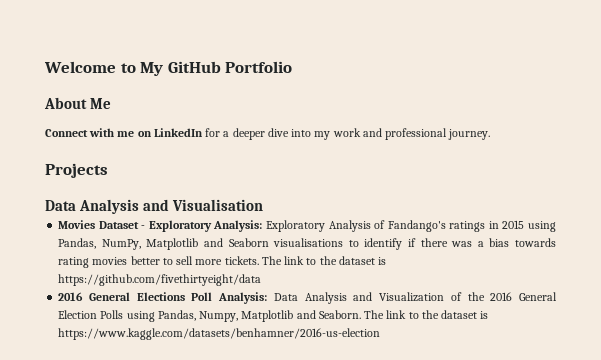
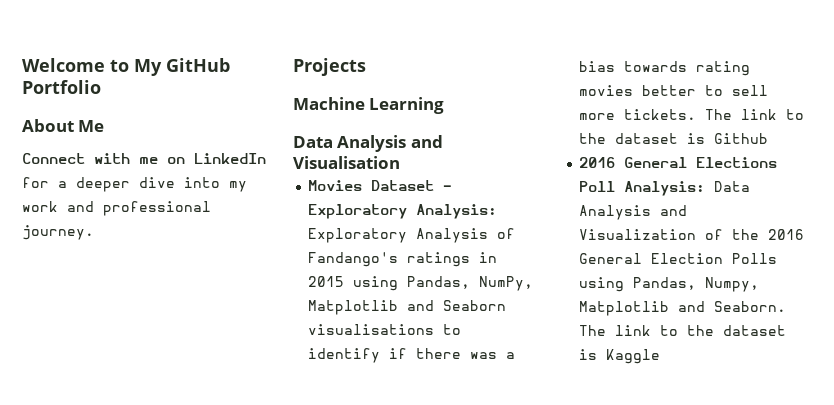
(108, 170) none -> [293,97,445,114] // Machine Learning
[58,274,262,286] https://github.com/fivethirtyeight/data -> [714,133,769,144] Github
[58,328,381,340] https://www.kaggle.com/datasets/benhamner/2016-us-election -> [606,349,661,364] Kaggle

